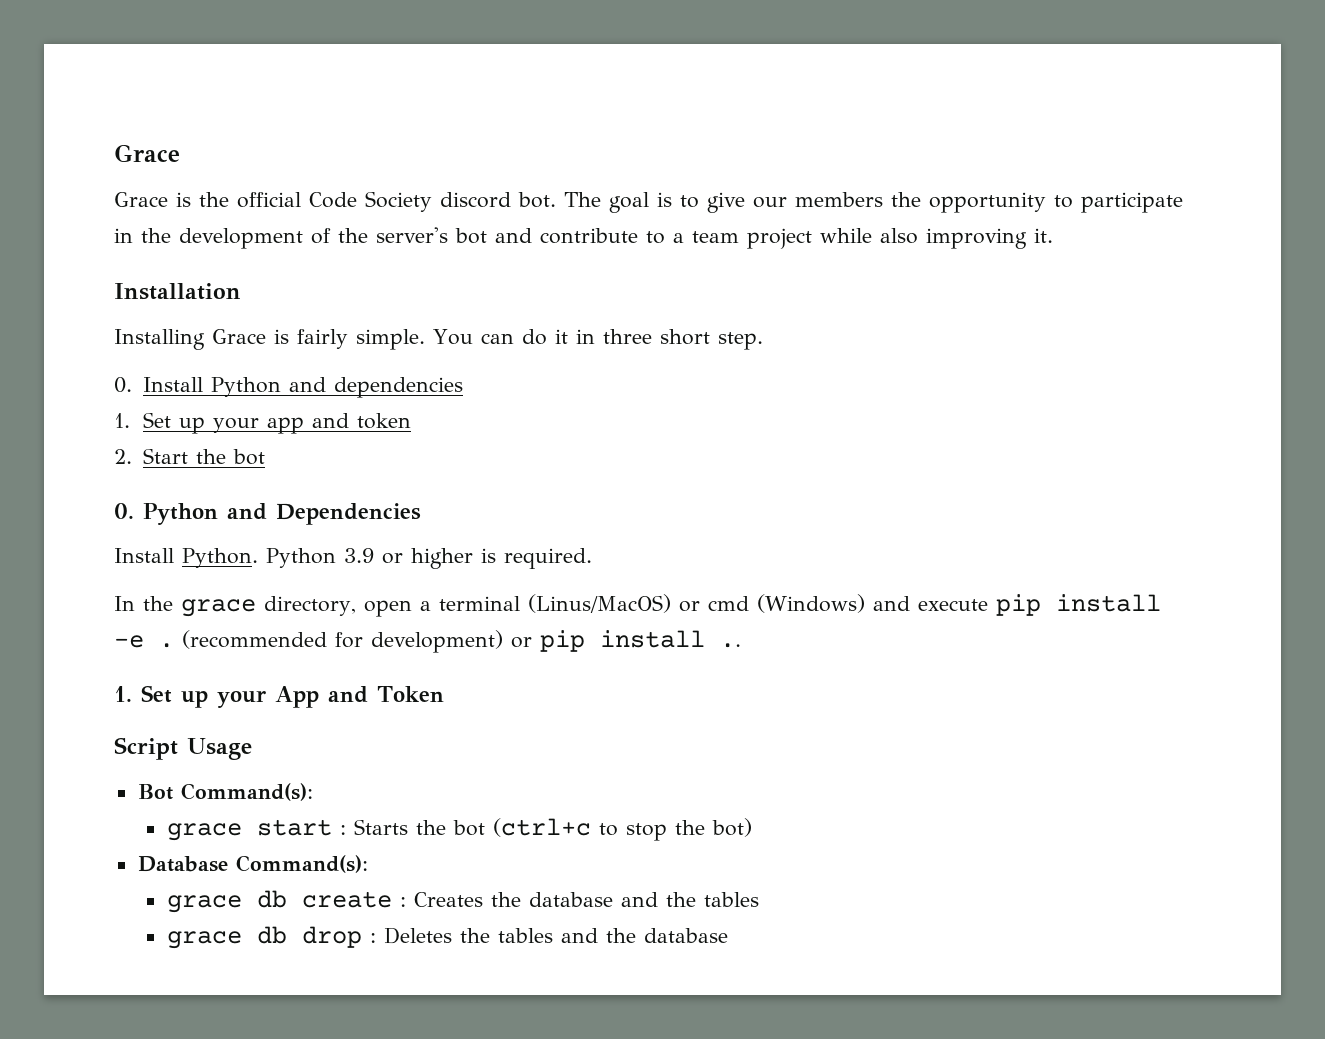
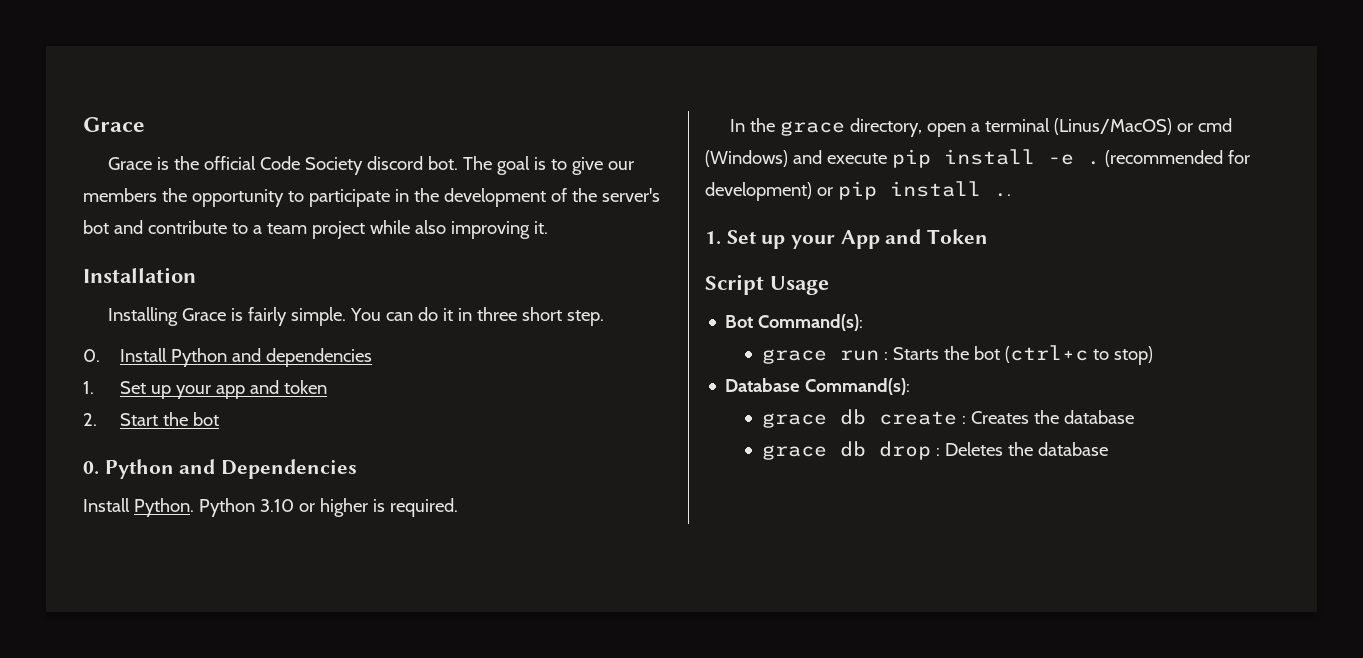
[344,548,374,563] 3.9 -> [259,499,294,512] 3.10
[256,819,332,836] start -> [840,350,880,361] run
[625,818,752,841] stop the bot) -> [1113,346,1153,365] stop)
[620,892,759,907] and the tables -> (1134, 417) none
[497,928,636,943] tables and the -> (1033, 449) none

